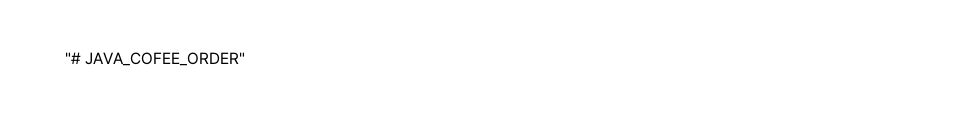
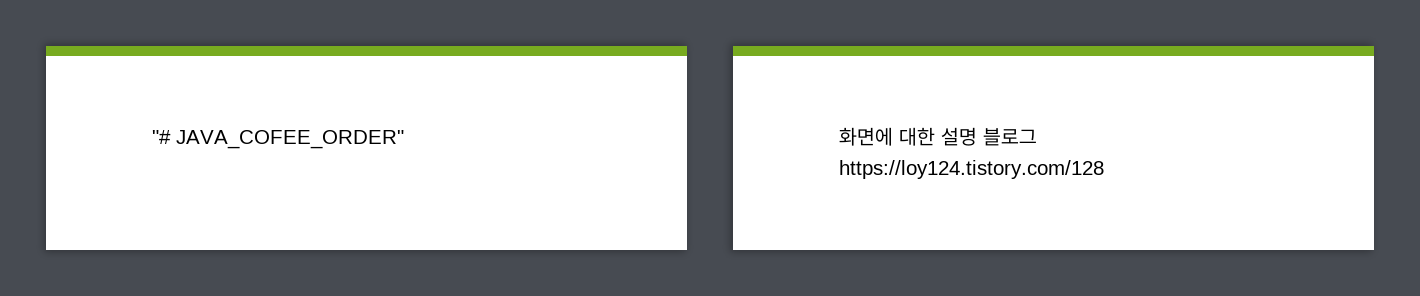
(246, 59) none -> [839,127,1037,146] [839,160,1104,179] // 화면에 대한 설명 블로그 https://loy124.tistory.com/128

